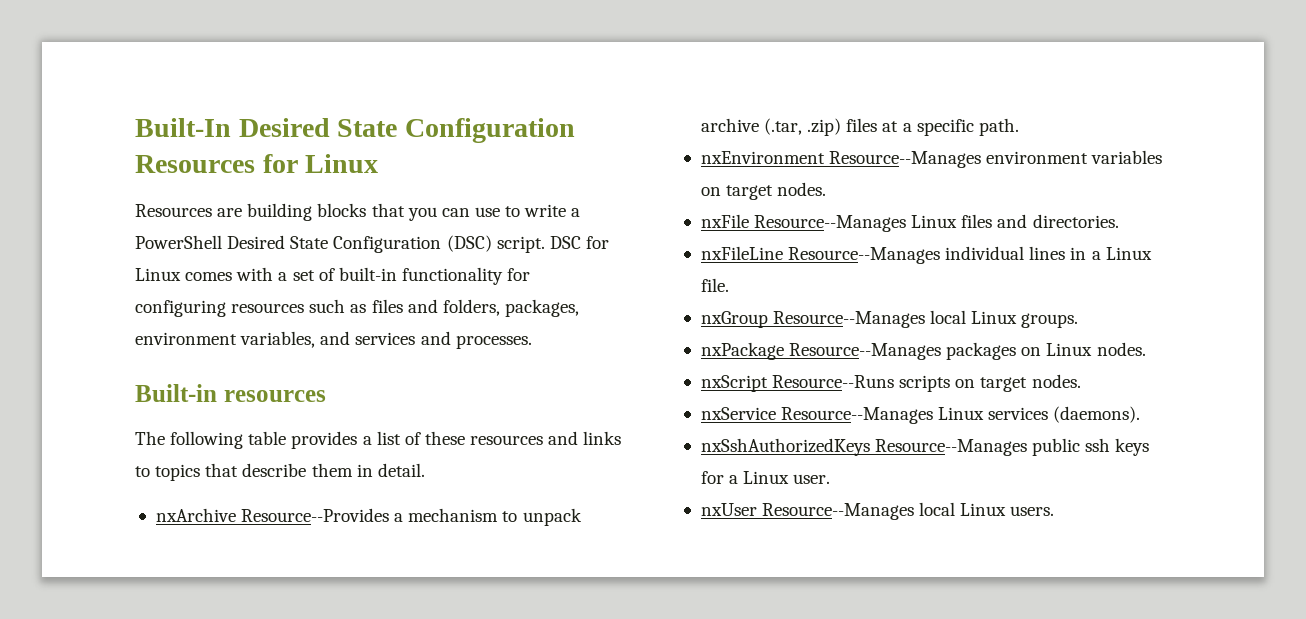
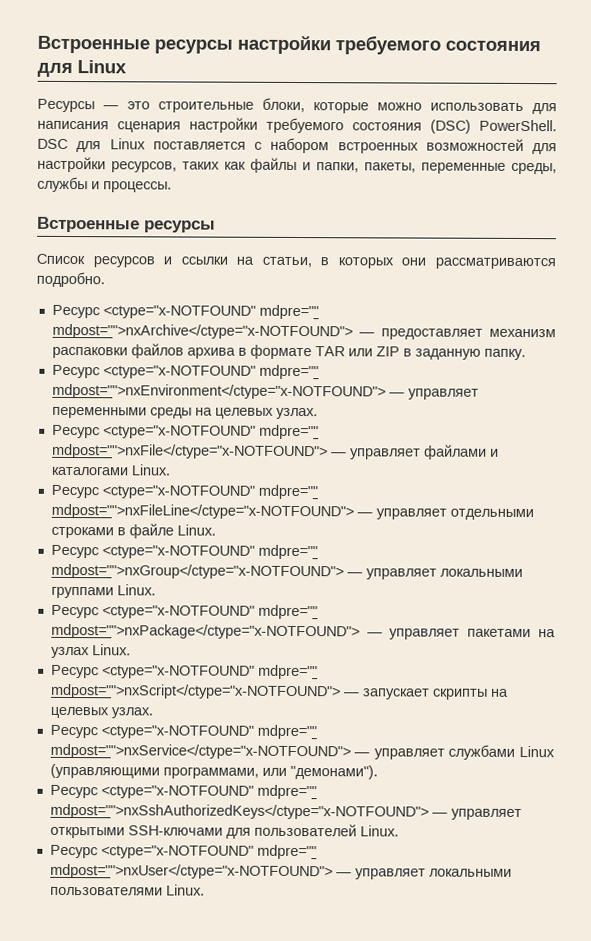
[135,118,575,143] [135,154,379,173] [135,203,581,221] [135,235,609,253] [135,267,531,285] [135,299,579,317] [135,331,532,349] [135,384,326,402] [135,431,622,449] [135,463,425,481] [155,508,582,526] [700,118,1019,136] [700,150,1163,168] [700,182,827,200] [700,214,1119,232] [700,246,1152,264] [700,278,729,292] [700,310,1079,328] [700,342,1146,360] [700,374,1081,392] [700,406,1141,424] [700,438,1150,456] [700,471,831,484] [700,502,1055,520] Built-In Desired State Configuration Resources for Linux // Resources are building blocks that you can use to write a PowerShell Desired State Configuration (DSC) script. DSC for Linux comes with a set of built-in functionality for configuring resources such as files and folders, packages, environment variables, and services and processes. // Built-in resources // The following table provides a list of these resources and links to topics that describe them in detail. // nxArchive Resource--Provides a mechanism to unpack archive (.tar, .zip) files at a specific path. // nxEnvironment Resource--Manages environment variables on target nodes. // nxFile Resource--Manages Linux files and directories. // nxFileLine Resource--Manages individual lines in a Linux file. // nxGroup Resource--Manages local Linux groups. // nxPackage Resource--Manages packages on Linux nodes. // nxScript Resource--Runs scripts on target nodes. // nxService Resource--Manages Linux services (daemons). // nxSshAuthorizedKeys Resource--Manages public ssh keys for a Linux user. // nxUser Resource--Manages local Linux users. -> [37,35,541,55] [37,60,127,78] [37,97,557,115] [37,117,557,134] [37,137,557,155] [37,156,557,175] [37,176,172,193] [37,216,216,233] [36,253,556,270] [36,271,105,288] [51,304,319,320] [51,323,556,340] [51,343,526,361] [51,364,319,380] [51,383,479,400] [51,406,318,420] [51,424,319,440] [51,443,499,460] [50,464,171,476] [50,484,318,500] [50,503,534,521] [50,523,216,539] [50,544,318,560] [50,563,523,580] [50,584,156,599] [50,604,318,620] [50,623,556,640] [50,644,131,659] [50,664,318,680] [50,683,509,700] [49,706,153,719] [49,724,317,740] [49,743,555,760] [49,763,378,780] [49,784,317,800] [49,803,522,820] [49,823,399,839] [49,844,317,860] [49,863,512,880] [49,884,205,896] Встроенные ресурсы настройки требуемого состояния для Linux // Ресурсы — это строительные блоки, которые можно использовать для написания сценария настройки требуемого состояния (DSC) PowerShell. DSC для Linux поставляется с набором встроенных возможностей для настройки ресурсов, таких как файлы и папки, пакеты, переменные среды, службы и процессы. // Встроенные ресурсы // Список ресурсов и ссылки на статьи, в которых они рассматриваются подробно. // Ресурс <ctype="x-NOTFOUND" mdpre="" mdpost="">nxArchive</ctype="x-NOTFOUND"> — предоставляет механизм распаковки файлов архива в формате TAR или ZIP в заданную папку. // Ресурс <ctype="x-NOTFOUND" mdpre="" mdpost="">nxEnvironment</ctype="x-NOTFOUND"> — управляет переменными среды на целевых узлах. // Ресурс <ctype="x-NOTFOUND" mdpre="" mdpost="">nxFile</ctype="x-NOTFOUND"> — управляет файлами и каталогами Linux. // Ресурс <ctype="x-NOTFOUND" mdpre="" mdpost="">nxFileLine</ctype="x-NOTFOUND"> — управляет отдельными строками в файле Linux. // Ресурс <ctype="x-NOTFOUND" mdpre="" mdpost="">nxGroup</ctype="x-NOTFOUND"> — управляет локальными группами Linux. // Ресурс <ctype="x-NOTFOUND" mdpre="" mdpost="">nxPackage</ctype="x-NOTFOUND"> — управляет пакетами на узлах Linux. // Ресурс <ctype="x-NOTFOUND" mdpre="" mdpost="">nxScript</ctype="x-NOTFOUND"> — запускает скрипты на целевых узлах. // Ресурс <ctype="x-NOTFOUND" mdpre="" mdpost="">nxService</ctype="x-NOTFOUND"> — управляет службами Linux (управляющими программами, или "демонами"). // Ресурс <ctype="x-NOTFOUND" mdpre="" mdpost="">nxSshAuthorizedKeys</ctype="x-NOTFOUND"> — управляет открытыми SSH-ключами для пользователей Linux. // Ресурс <ctype="x-NOTFOUND" mdpre="" mdpost="">nxUser</ctype="x-NOTFOUND"> — управляет локальными пользователями Linux.

